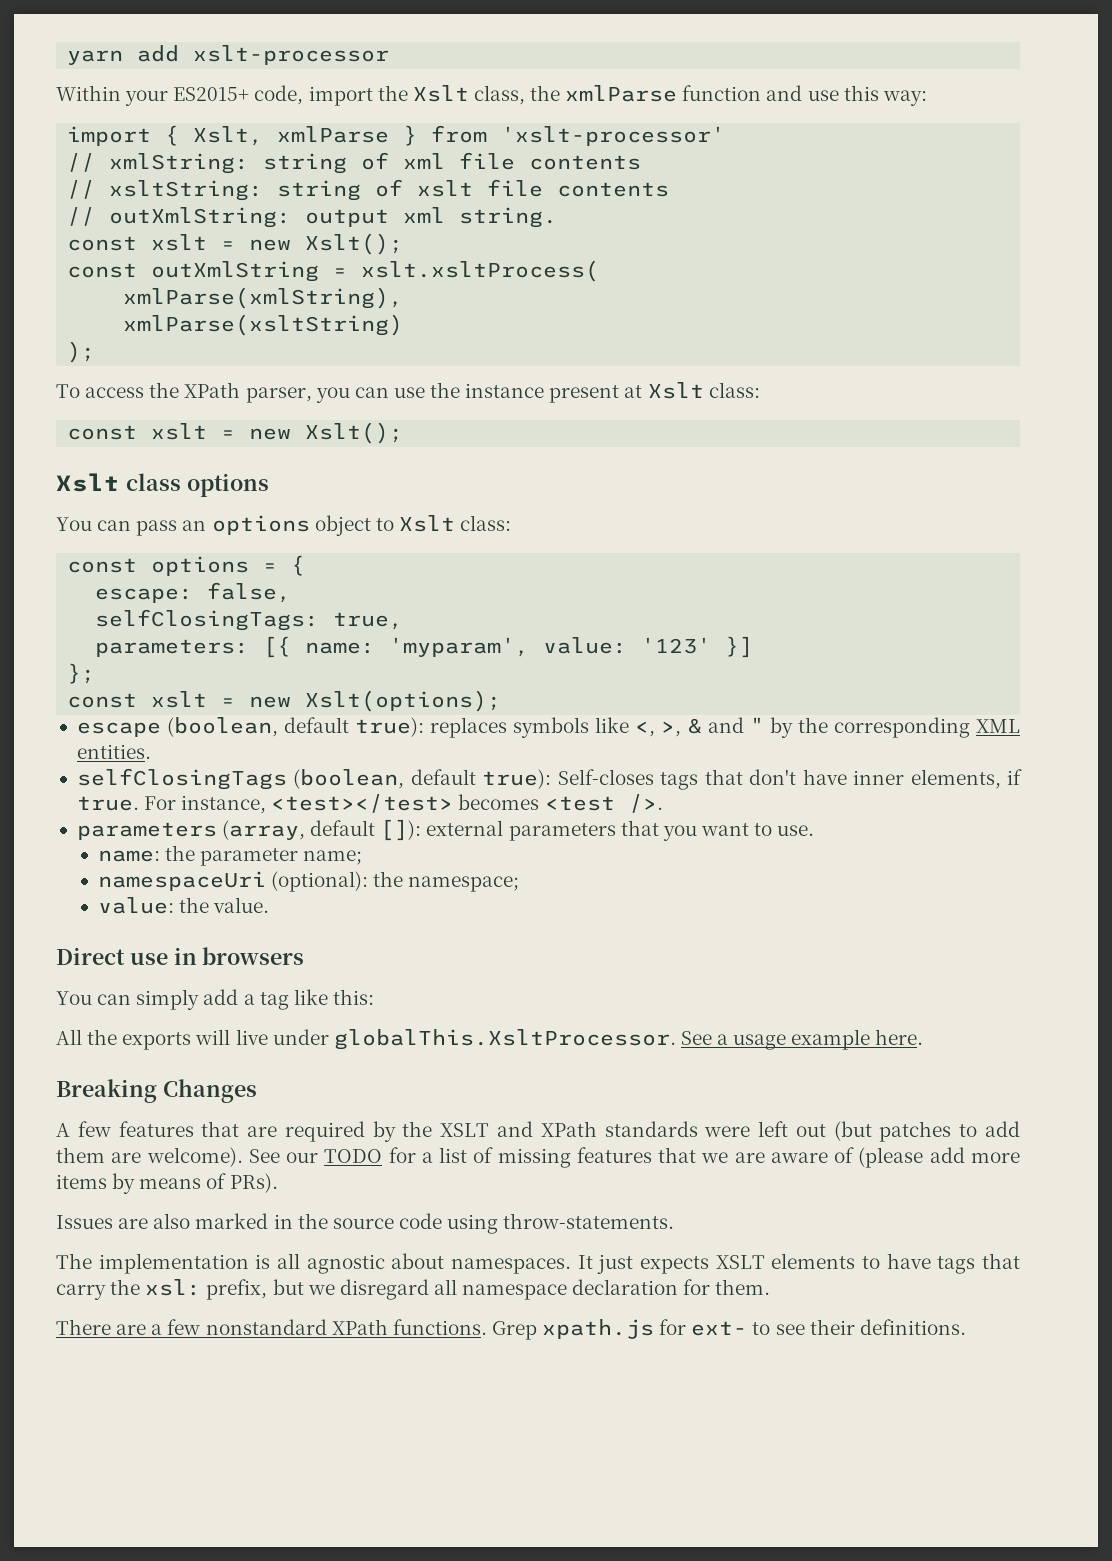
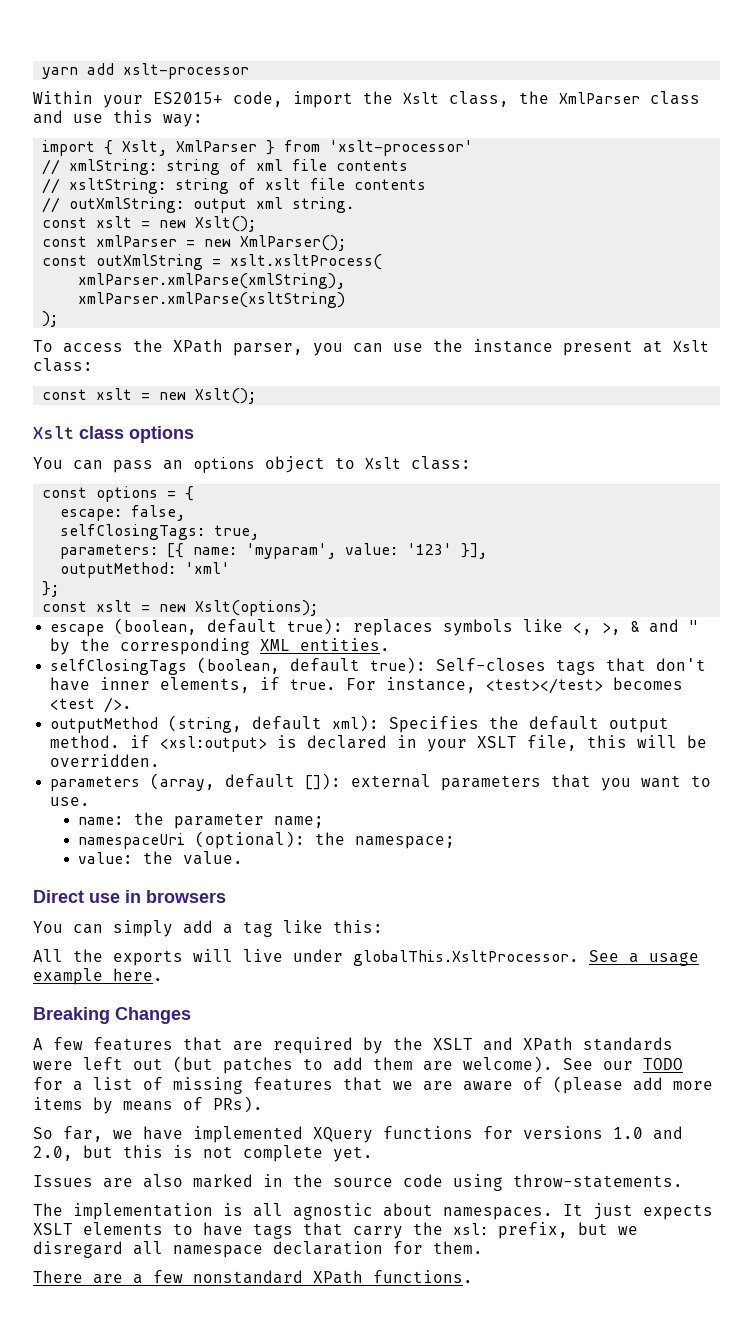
[565,85,762,102] xmlParse function -> [559,91,700,105] XmlParser class
[277,126,390,143] xmlParse -> [176,140,258,152] XmlParser
(404, 244) none -> [42,235,347,251] // const xmlParser = new XmlParser();
[123,287,404,309] [123,314,404,336] xmlParse(xmlString), // xmlParse(xsltString) -> [78,273,346,289] [78,292,346,308] xmlParser.xmlParse(xmlString), // xmlParser.xmlParse(xsltString)
[725,636,754,658] }] -> [461,543,488,559] [60,562,231,578] }], // outputMethod: 'xml'
(663, 803) none -> [50,715,670,733] [50,735,708,752] [50,754,161,767] // outputMethod (string, default xml): Specifies the default output method. if <xsl:output> is declared in your XSLT file, this will be overridden.
(278, 1183) none -> [33,1126,683,1143] [33,1145,373,1162] // So far, we have implemented XQuery functions for versions 1.0 and 2.0, but this is not complete yet.
[491,1319,966,1340] Grep xpath.js for ext- to see their definitions. -> (473, 1276) none

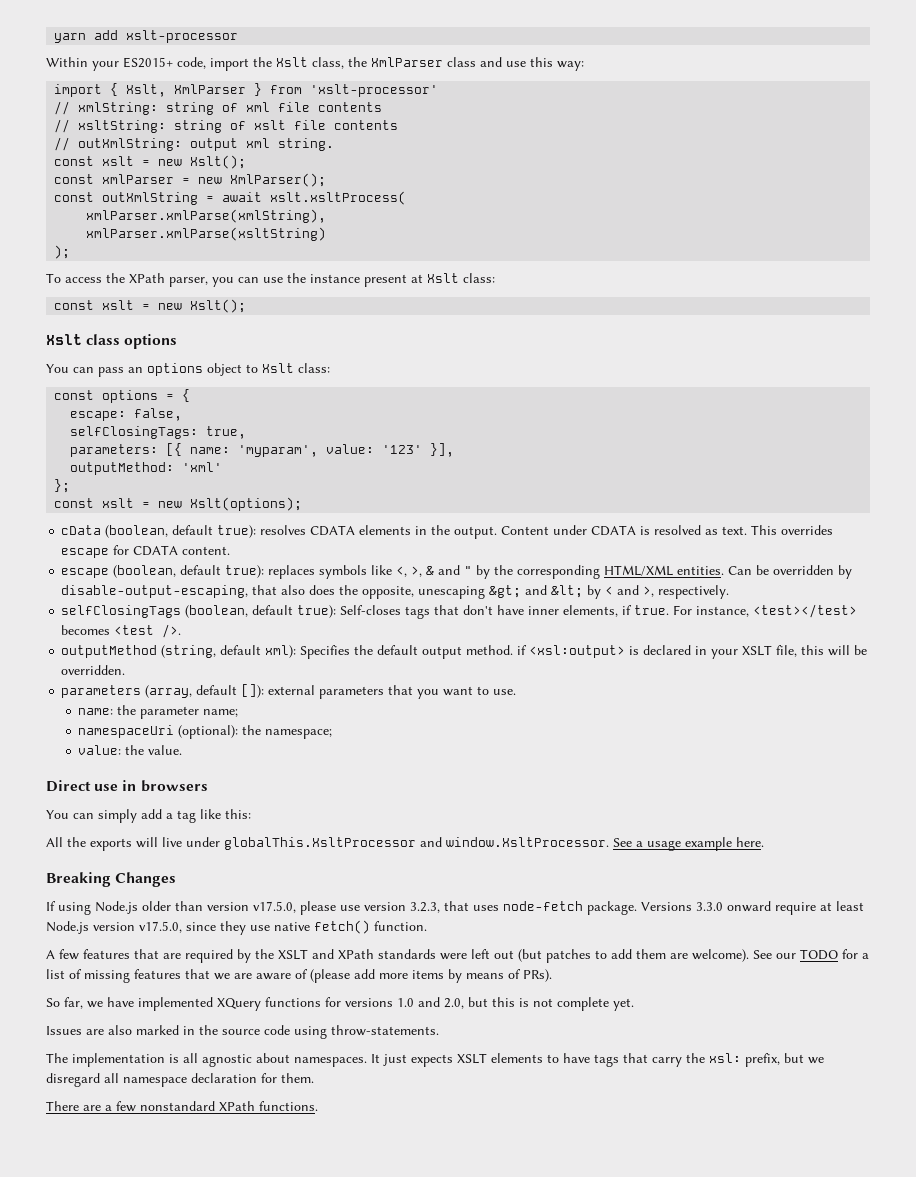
(222, 262) none -> [222,192,263,202] await
(319, 608) none -> [61,525,834,539] [61,545,231,558] // cData (boolean, default true): resolves CDATA elements in the output. Content under CDATA is resolved as text. This overrides escape for CDATA content.
[260,639,291,651] XML -> [604,565,674,576] HTML/XML
(391, 644) none -> [728,565,853,579] [61,585,730,599] Can be overridden by disable-output-escaping, that also does the opposite, unescaping &gt; and &lt; by < and >, respectively.
[353,950,579,966] globalThis.XsltProcessor. -> [224,837,609,850] globalThis.XsltProcessor and window.XsltProcessor.
(191, 1015) none -> [46,901,864,915] [46,920,427,935] // If using Node.js older than version v17.5.0, please use version 3.2.3, that uses node-fetch package. Versions 3.3.0 onward require at least Node.js version v17.5.0, since they use native fetch() function.

